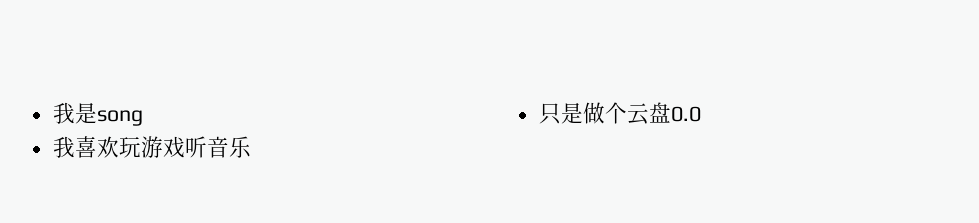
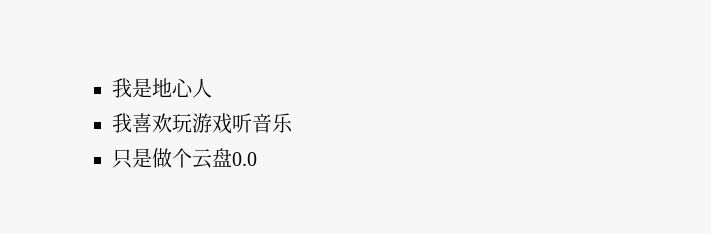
[96,110,143,126] song -> [152,78,212,98] 地心人

